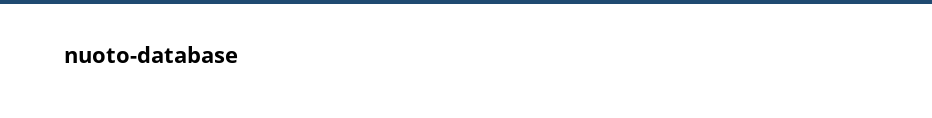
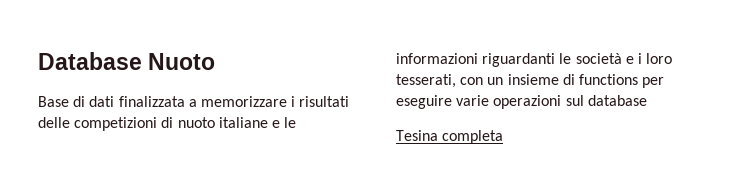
[64,46,238,63] nuoto-database -> [38,52,216,70] [38,96,350,107] [38,117,297,131] [396,53,673,67] [396,74,665,88] [396,95,647,109] [396,130,504,144] Database Nuoto // Base di dati finalizzata a memorizzare i risultati delle competizioni di nuoto italiane e le informazioni riguardanti le società e i loro tesserati, con un insieme di functions per eseguire varie operazioni sul database // Tesina completa

